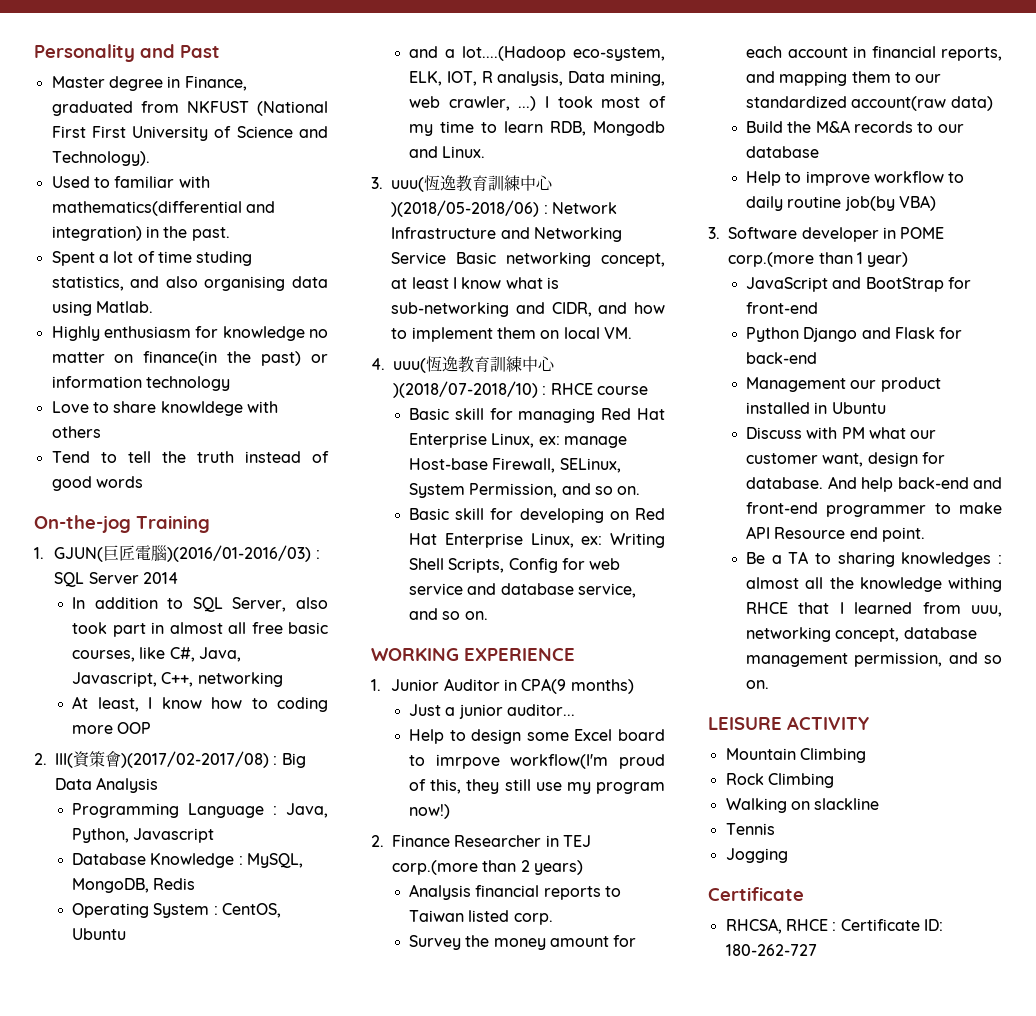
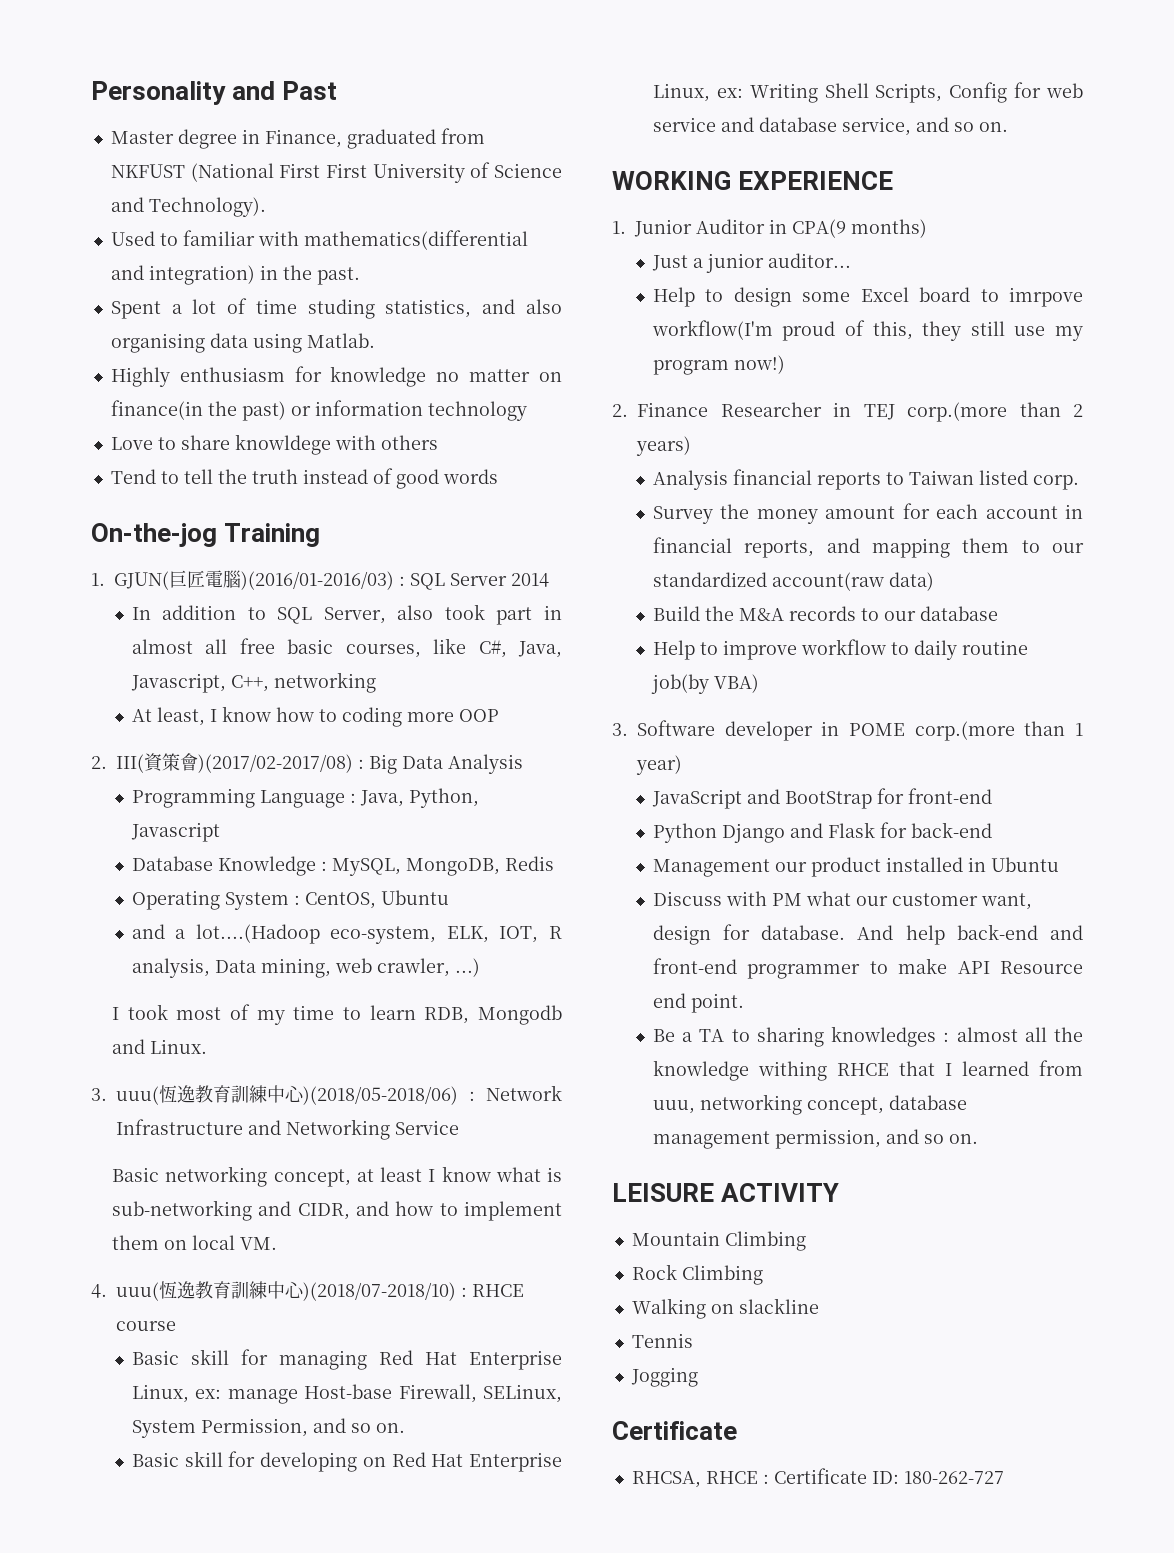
(537, 103) none -> (480, 967) //
(447, 258) none -> (459, 1127) //

